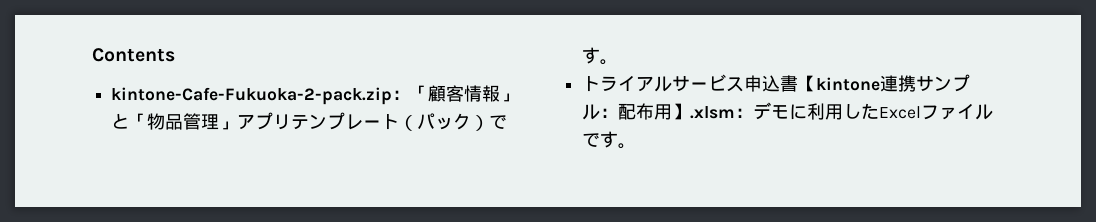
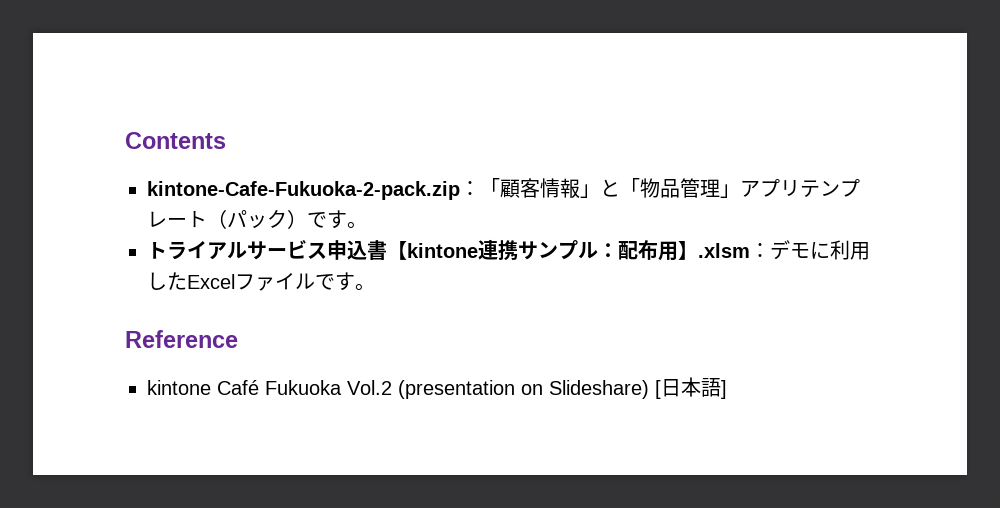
(637, 146) none -> [125,330,238,348] [147,377,727,399] // Reference // kintone Café Fukuoka Vol.2 (presentation on Slideshare) [日本語]

